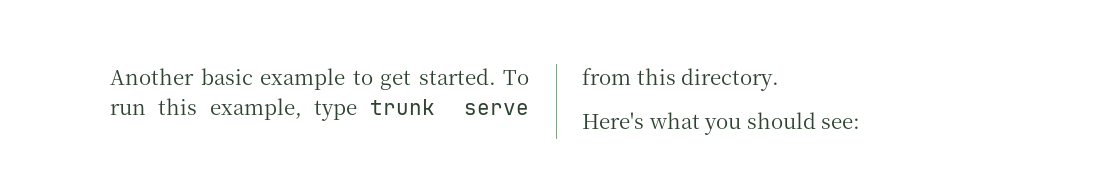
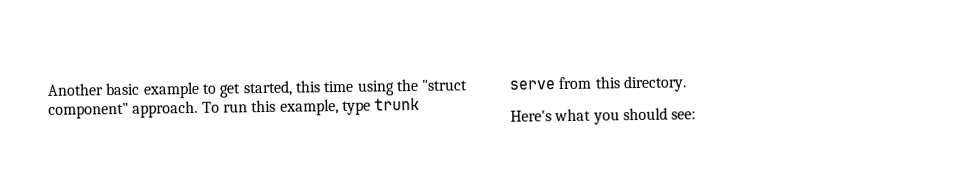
[418,68,496,85] started. -> [242,78,469,97] [48,100,199,119] started, this time using the "struct component" approach.

